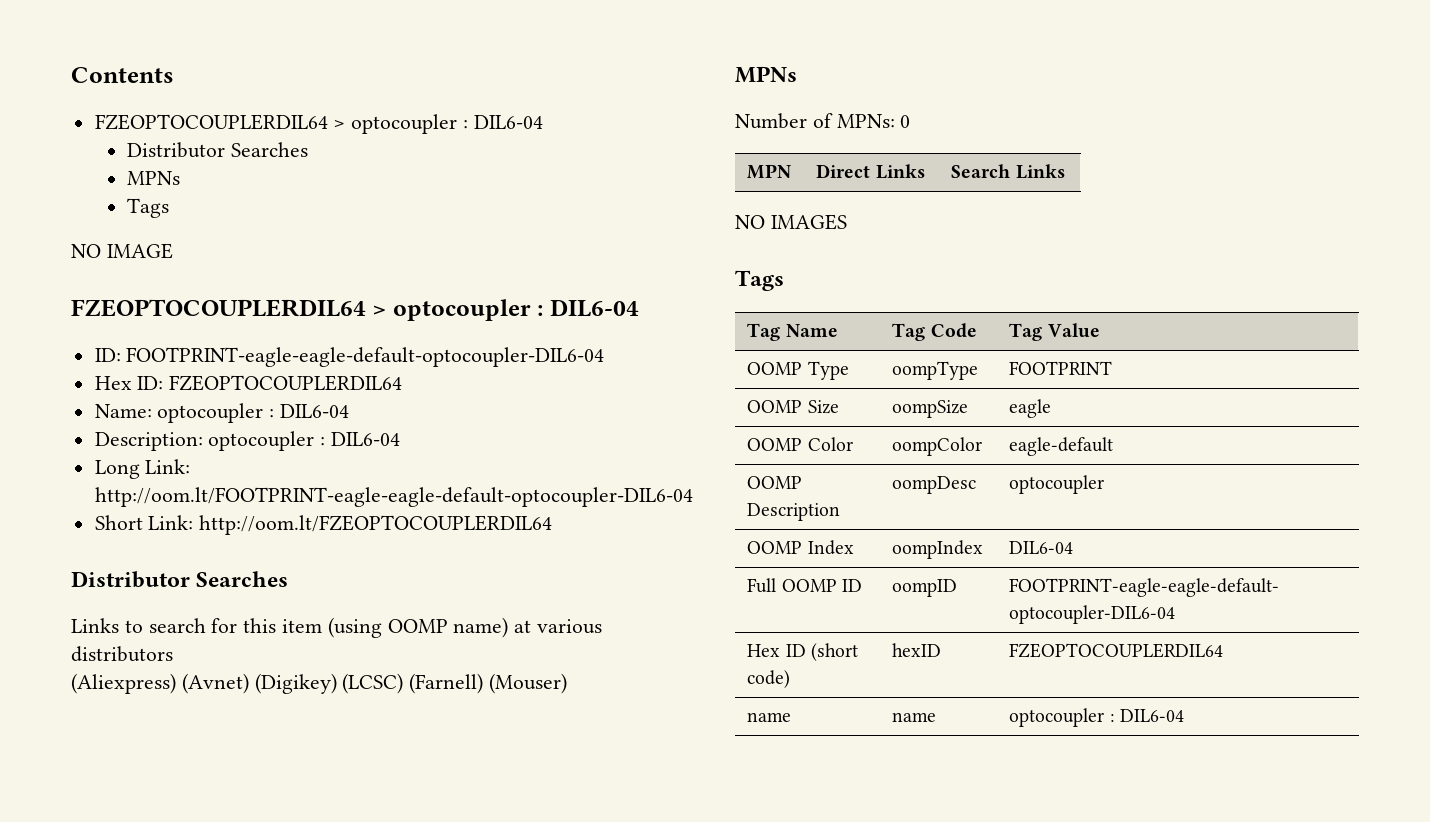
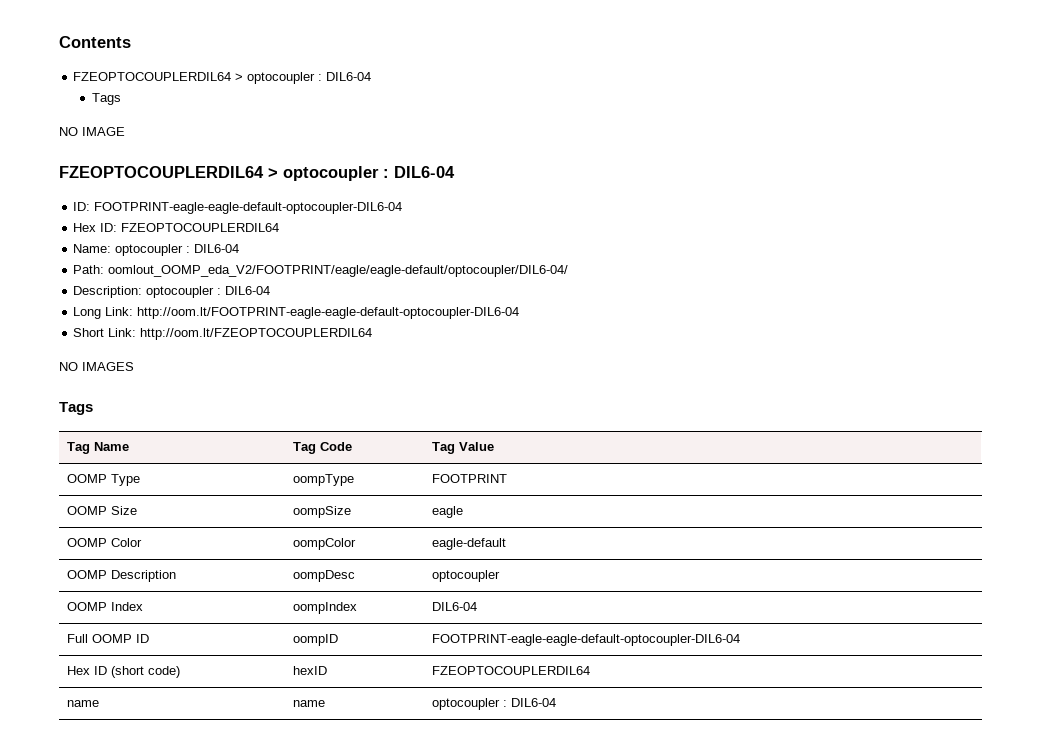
[127,142,309,158] [127,171,181,185] // Distributor Searches // MPNs -> (372, 76) none
(350, 411) none -> [73,265,569,277] // Path: oomlout_OOMP_eda_V2/FOOTPRINT/eagle/eagle-default/optocoupler/DIL6-04/
[71,571,289,588] [71,617,603,638] [71,646,173,662] [71,673,568,694] [735,66,797,83] [735,113,911,129] [747,164,793,179] [816,164,925,179] [951,164,1065,179] // Distributor Searches // Links to search for this item (using OOMP name) at various distributors // (Aliexpress) (Avnet) (Digikey) (LCSC) (Farnell) (Mouser) // MPNs // Number of MPNs: 0 // MPN | Direct Links | Search Links -> (373, 334) none

